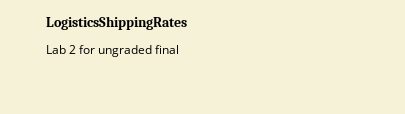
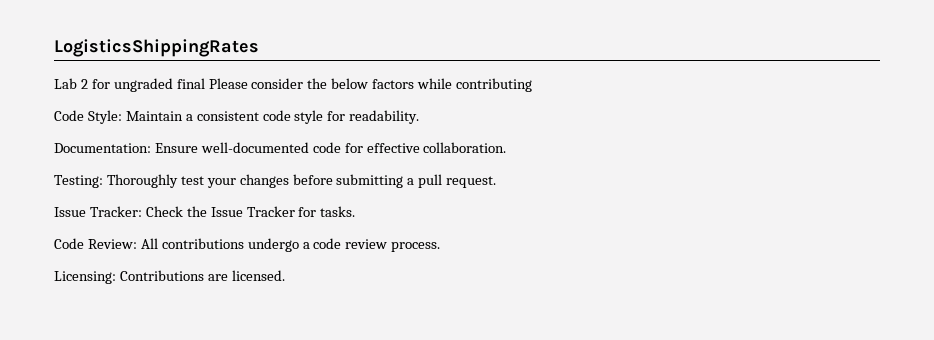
(180, 49) none -> [208,78,533,92] [54,110,420,124] [54,142,507,153] [54,174,497,188] [54,206,356,217] [54,238,441,252] [54,270,285,284] Please consider the below factors while contributing // Code Style: Maintain a consistent code style for readability. // Documentation: Ensure well-documented code for effective collaboration. // Testing: Thoroughly test your changes before submitting a pull request. // Issue Tracker: Check the Issue Tracker for tasks. // Code Review: All contributions undergo a code review process. // Licensing: Contributions are licensed.

